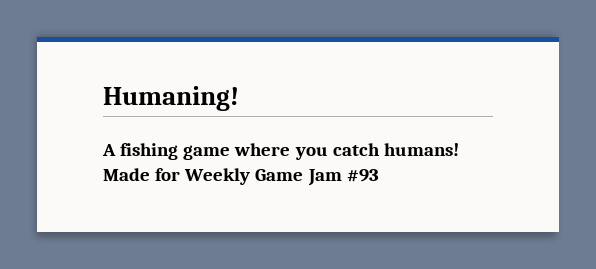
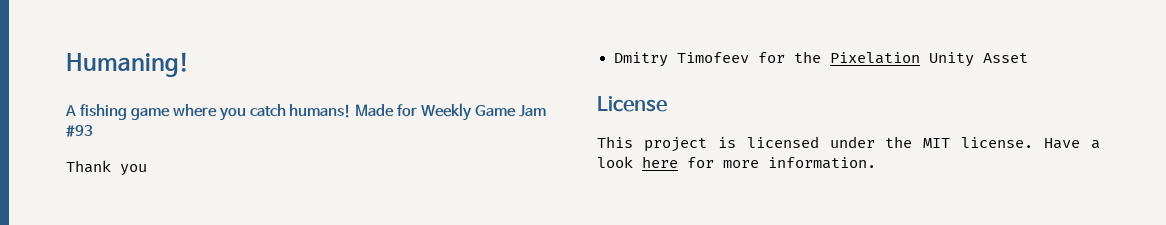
(379, 175) none -> [66,160,147,176] [613,51,1028,67] [597,96,667,112] [597,136,1100,152] [597,156,876,169] // Thank you // Dmitry Timofeev for the Pixelation Unity Asset // License // This project is licensed under the MIT license. Have a look here for more information.

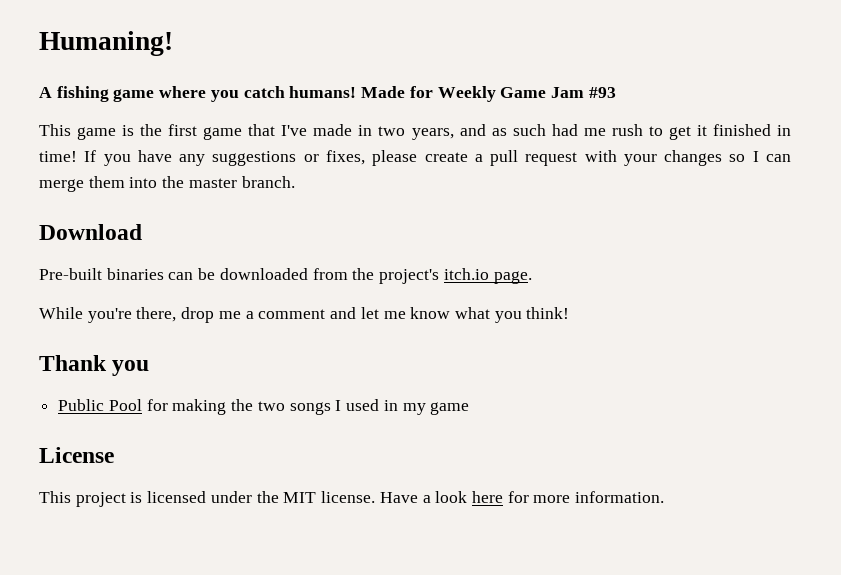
[66,160,147,176] [613,51,1028,67] Thank you // Dmitry Timofeev for the Pixelation Unity Asset -> [39,124,791,140] [39,150,792,166] [39,176,295,192] [39,224,142,240] [39,268,532,284] [39,307,570,323] [39,355,150,376] [58,399,470,415] This game is the first game that I've made in two years, and as such had me rush to get it finished in time! If you have any suggestions or fixes, please create a pull request with your changes so I can merge them into the master branch. // Download // Pre-built binaries can be downloaded from the project's itch.io page. // While you're there, drop me a comment and let me know what you think! // Thank you // Public Pool for making the two songs I used in my game

